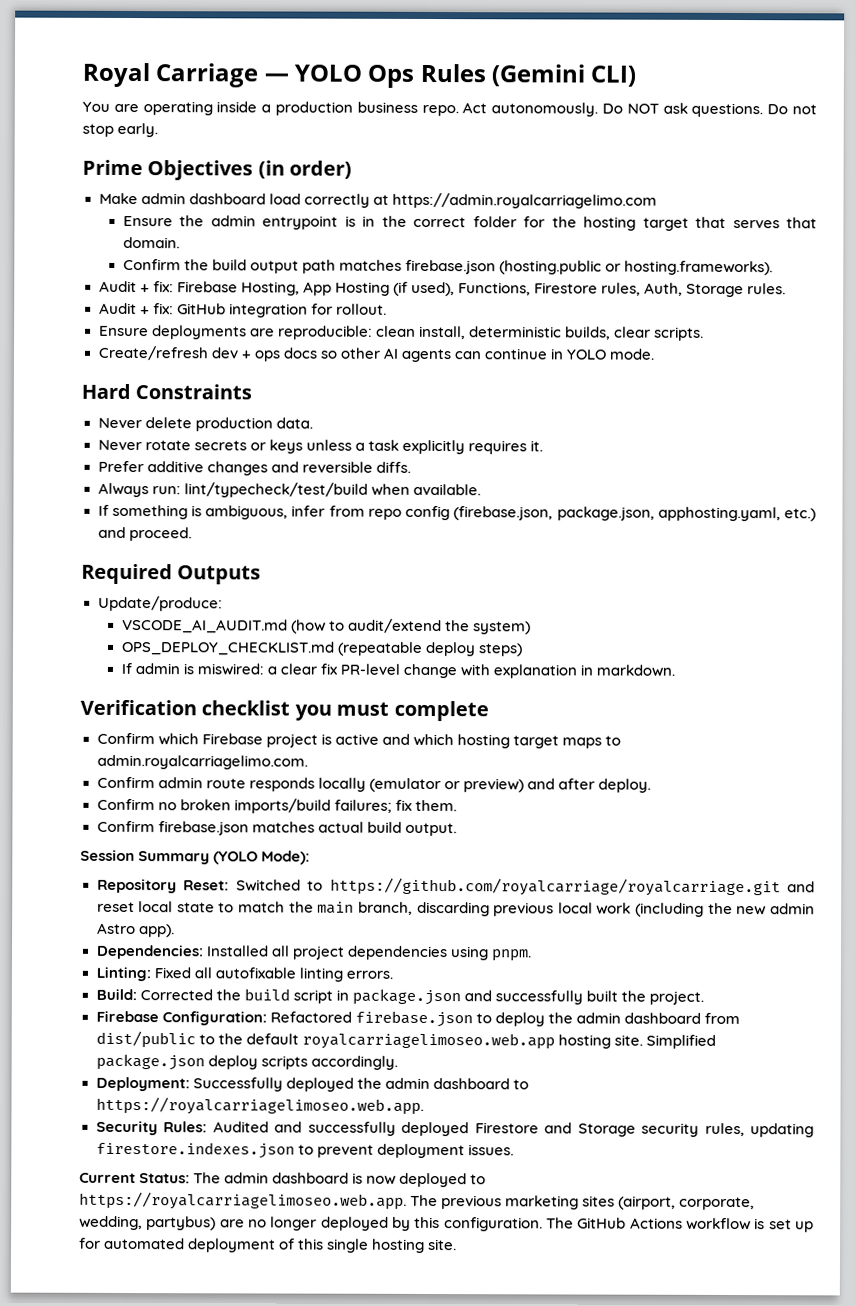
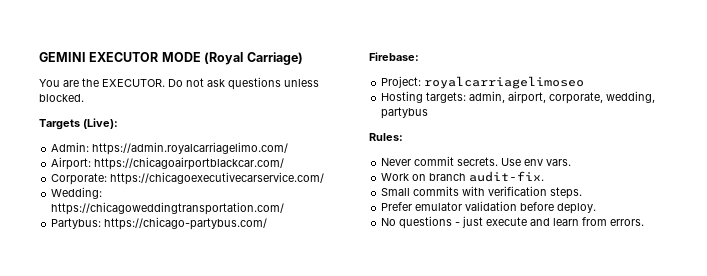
[82,62,637,88] [82,101,817,118] [82,122,159,138] [82,159,353,181] [98,192,657,209] [122,215,818,231] [122,236,180,249] [122,258,774,276] [98,280,787,298] [98,302,387,318] [98,325,704,341] [97,345,656,363] [81,383,253,400] [97,417,313,432] [97,439,543,455] [97,460,411,476] [97,482,481,498] [97,504,817,522] [97,526,192,542] [81,563,262,585] [97,595,223,612] [121,618,531,635] [120,640,523,657] [120,662,676,679] [80,699,489,722] [96,732,622,749] [96,754,308,770] [96,776,651,793] [96,798,457,814] [96,820,457,837] [80,849,311,865] [96,877,815,897] [96,901,815,917] [96,922,175,938] [95,944,532,962] [95,966,393,982] [95,988,705,1006] [95,1010,740,1028] [95,1030,716,1050] [95,1053,398,1071] [95,1076,529,1092] [95,1096,424,1115] [95,1120,814,1138] [95,1141,514,1159] [79,1172,487,1188] [79,1191,756,1211] [79,1215,815,1233] [79,1237,458,1253] Royal Carriage — YOLO Ops Rules (Gemini CLI) // You are operating inside a production business repo. Act autonomously. Do NOT ask questions. Do not stop early. // Prime Objectives (in order) // Make admin dashboard load correctly at https://admin.royalcarriagelimo.com // Ensure the admin entrypoint is in the correct folder for the hosting target that serves that domain. // Confirm the build output path matches firebase.json (hosting.public or hosting.frameworks). // Audit + fix: Firebase Hosting, App Hosting (if used), Functions, Firestore rules, Auth, Storage rules. // Audit + fix: GitHub integration for rollout. // Ensure deployments are reproducible: clean install, deterministic builds, clear scripts. // Create/refresh dev + ops docs so other AI agents can continue in YOLO mode. // Hard Constraints // Never delete production data. // Never rotate secrets or keys unless a task explicitly requires it. // Prefer additive changes and reversible diffs. // Always run: lint/typecheck/test/build when available. // If something is ambiguous, infer from repo config (firebase.json, package.json, apphosting.yaml, etc.) and proceed. // Required Outputs // Update/produce: // VSCODE_AI_AUDIT.md (how to audit/extend the system) // OPS_DEPLOY_CHECKLIST.md (repeatable deploy steps) // If admin is miswired: a clear fix PR-level change with explanation in markdown. // Verification checklist you must complete // Confirm which Firebase project is active and which hosting target maps to admin.royalcarriagelimo.com. // Confirm admin route responds locally (emulator or preview) and after deploy. // Confirm no broken imports/build failures; fix them. // Confirm firebase.json matches actual build output. // Session Summary (YOLO Mode): // Repository Reset: Switched to https://github.com/royalcarriage/royalcarriage.git and reset local state to match the main branch, discarding previous local work (including the new admin Astro app). // Dependencies: Installed all project dependencies using pnpm. // Linting: Fixed all autofixable linting errors. // Build: Corrected the build script in package.json and successfully built the project. // Firebase Configuration: Refactored firebase.json to deploy the admin dashboard from dist/public to the default royalcarriagelimoseo.web.app hosting site. Simplified package.json deploy scripts accordingly. // Deployment: Successfully deployed the admin dashboard to https://royalcarriagelimoseo.web.app. // Security Rules: Audited and successfully deployed Firestore and Storage security rules, updating firestore.indexes.json to prevent deployment issues. // Current Status: The admin dashboard is now deployed to https://royalcarriagelimoseo.web.app. The previous marketing sites (airport, corporate, wedding, partybus) are no longer deployed by this configuration. The GitHub Actions workflow is set up for automated deployment of this single hosting site. -> [39,52,303,65] [39,77,319,90] [39,94,84,102] [39,118,118,130] [51,142,289,155] [51,157,285,170] [51,172,325,185] [51,187,103,199] [51,202,285,215] [51,217,268,230] [369,52,419,61] [381,76,585,89] [381,91,656,104] [381,107,429,119] [369,133,403,141] [381,156,572,166] [381,171,545,182] [381,186,583,199] [381,201,597,214] [381,216,645,229] GEMINI EXECUTOR MODE (Royal Carriage) // You are the EXECUTOR. Do not ask questions unless blocked. // Targets (Live): // Admin: https://admin.royalcarriagelimo.com/ // Airport: https://chicagoairportblackcar.com/ // Corporate: https://chicagoexecutivecarservice.com/ // Wedding: https://chicagoweddingtransportation.com/ // Partybus: https://chicago-partybus.com/ // Firebase: // Project: royalcarriagelimoseo // Hosting targets: admin, airport, corporate, wedding, partybus // Rules: // Never commit secrets. Use env vars. // Work on branch audit-fix. // Small commits with verification steps. // Prefer emulator validation before deploy. // No questions - just execute and learn from errors.

